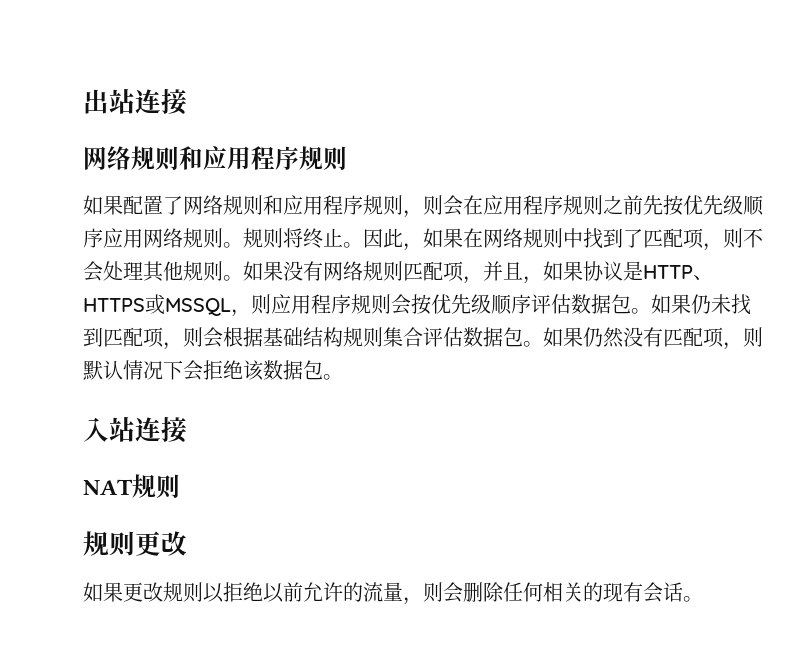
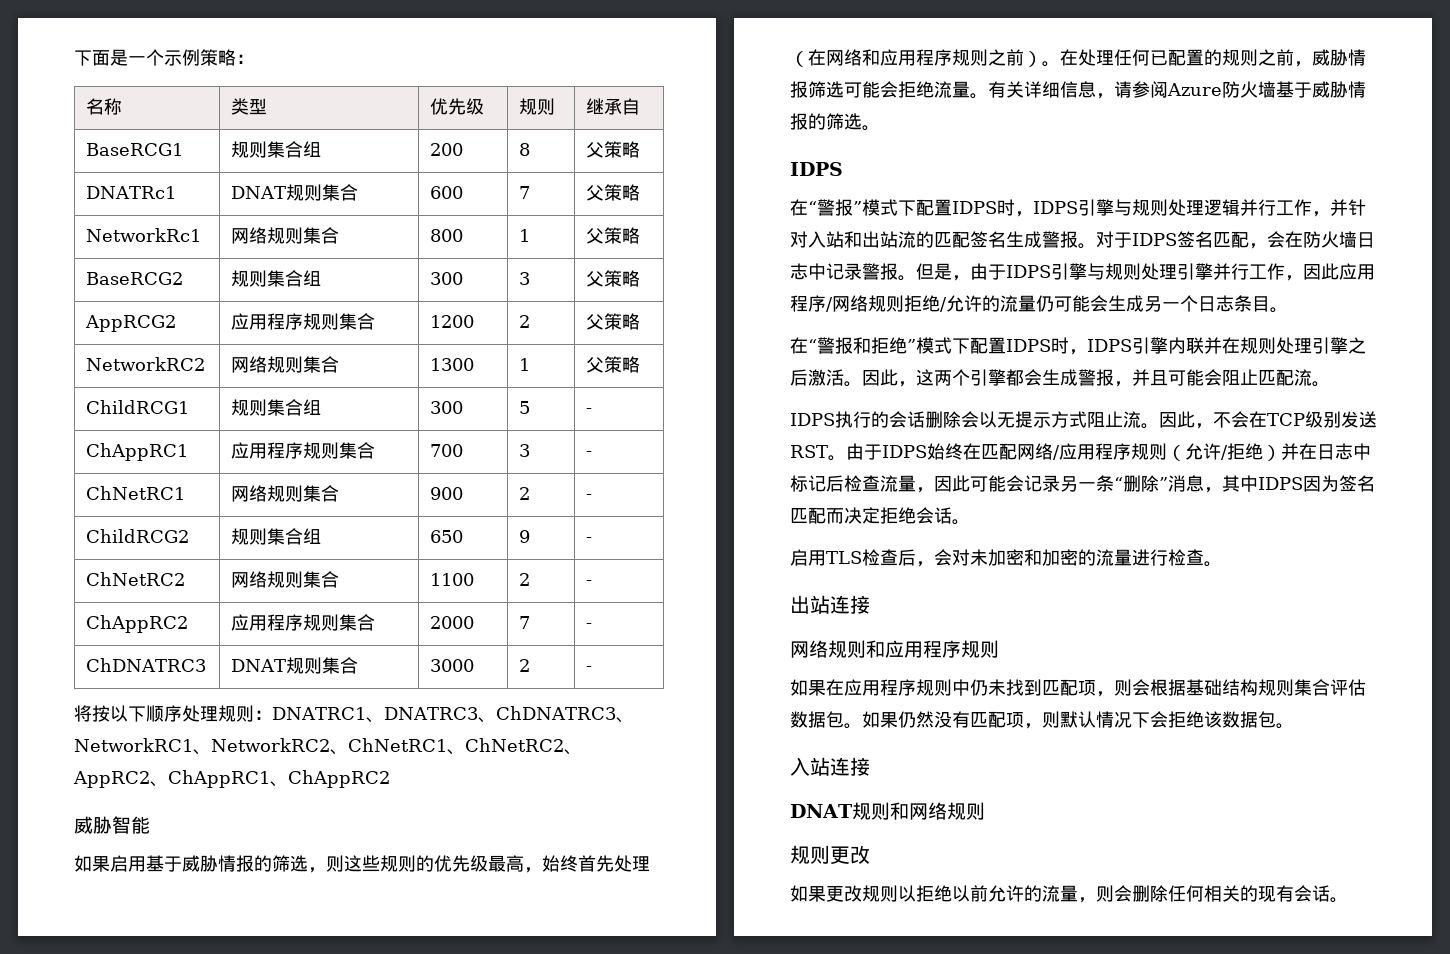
(83, 101) none -> [74,49,254,66] [86,98,123,115] [231,98,268,115] [430,98,485,115] [519,98,556,115] [586,98,641,115] [86,143,184,156] [231,141,322,158] [430,143,464,156] [519,143,531,156] [586,141,641,158] [86,186,177,199] [231,184,359,201] [430,186,464,199] [519,186,531,199] [586,184,641,201] [86,228,202,242] [231,227,340,244] [430,229,464,242] [519,229,531,242] [586,227,641,244] [86,272,184,285] [231,270,322,287] [430,272,464,285] [519,272,531,285] [586,270,641,287] [85,315,177,332] [231,313,376,330] [430,315,475,328] [519,315,531,328] [586,313,641,330] [86,357,206,371] [231,356,340,373] [430,358,475,371] [519,358,531,371] [586,356,641,373] [86,400,190,414] [231,399,322,416] [430,401,464,414] [519,401,531,414] [586,408,593,414] [86,443,189,461] [231,442,376,459] [430,444,464,457] [519,444,531,457] [586,451,593,457] [86,486,186,500] [231,485,340,502] [430,487,464,500] [519,487,531,500] [586,494,593,500] [86,529,190,543] [231,528,322,545] [430,530,464,543] [519,530,531,543] [586,537,593,543] [86,572,186,586] [231,571,340,588] [430,573,475,586] [519,573,531,586] [586,580,593,586] [86,615,189,633] [231,614,376,631] [430,616,475,629] [519,616,531,629] [586,623,593,629] [86,658,207,672] [231,657,359,674] [430,659,475,672] [519,659,531,672] [586,666,593,672] [74,705,634,723] [74,738,582,755] [73,770,390,788] [74,816,150,834] [74,855,650,873] [790,49,1366,67] [790,81,1366,99] [790,113,880,131] [790,162,843,176] [790,199,1366,217] [790,231,1375,249] [790,263,1375,281] [790,295,1288,313] [790,337,1366,355] [790,369,1330,387] [790,411,1377,429] [790,443,1371,461] [790,475,1375,493] [790,507,970,525] [790,549,1222,567] 下面是一个示例策略： // 名称 | 类型 | 优先级 | 规则 | 继承自 // BaseRCG1 | 规则集合组 | 200 | 8 | 父策略 // DNATRc1 | DNAT规则集合 | 600 | 7 | 父策略 // NetworkRc1 | 网络规则集合 | 800 | 1 | 父策略 // BaseRCG2 | 规则集合组 | 300 | 3 | 父策略 // AppRCG2 | 应用程序规则集合 | 1200 | 2 | 父策略 // NetworkRC2 | 网络规则集合 | 1300 | 1 | 父策略 // ChildRCG1 | 规则集合组 | 300 | 5 | - // ChAppRC1 | 应用程序规则集合 | 700 | 3 | - // ChNetRC1 | 网络规则集合 | 900 | 2 | - // ChildRCG2 | 规则集合组 | 650 | 9 | - // ChNetRC2 | 网络规则集合 | 1100 | 2 | - // ChAppRC2 | 应用程序规则集合 | 2000 | 7 | - // ChDNATRC3 | DNAT规则集合 | 3000 | 2 | - // 将按以下顺序处理规则：DNATRC1、DNATRC3、ChDNATRC3、NetworkRC1、NetworkRC2、ChNetRC1、ChNetRC2、AppRC2、ChAppRC1、ChAppRC2 // 威胁智能 // 如果启用基于威胁情报的筛选，则这些规则的优先级最高，始终首先处理（在网络和应用程序规则之前）。在处理任何已配置的规则之前，威胁情报筛选可能会拒绝流量。有关详细信息，请参阅Azure防火墙基于威胁情报的筛选。 // IDPS // 在“警报”模式下配置IDPS时，IDPS引擎与规则处理逻辑并行工作，并针对入站和出站流的匹配签名生成警报。对于IDPS签名匹配，会在防火墙日志中记录警报。但是，由于IDPS引擎与规则处理引擎并行工作，因此应用程序/网络规则拒绝/允许的流量仍可能会生成另一个日志条目。 // 在“警报和拒绝”模式下配置IDPS时，IDPS引擎内联并在规则处理引擎之后激活。因此，这两个引擎都会生成警报，并且可能会阻止匹配流。 // IDPS执行的会话删除会以无提示方式阻止流。因此，不会在TCP级别发送RST。由于IDPS始终在匹配网络/应用程序规则（允许/拒绝）并在日志中标记后检查流量，因此可能会记录另一条“删除”消息，其中IDPS因为签名匹配而决定拒绝会话。 // 启用TLS检查后，会对未加密和加密的流量进行检查。 //
[123,195,764,218] [83,228,763,251] [83,261,713,284] [83,294,691,317] 配置了网络规则和应用程序规则，则会在应用程序规则之前先按优先级顺序应用网络规则。规则将终止。因此，如果在网络规则中找到了匹配项，则不会处理其他规则。如果没有网络规则匹配项，并且，如果协议是HTTP、HTTPS或MSSQL，则应用程序规则会按优先级顺序评估数据包。如果 -> [826,679,970,696] 在应用程序规则中
[83,479,133,495] NAT -> [790,802,947,820] DNAT规则和网络

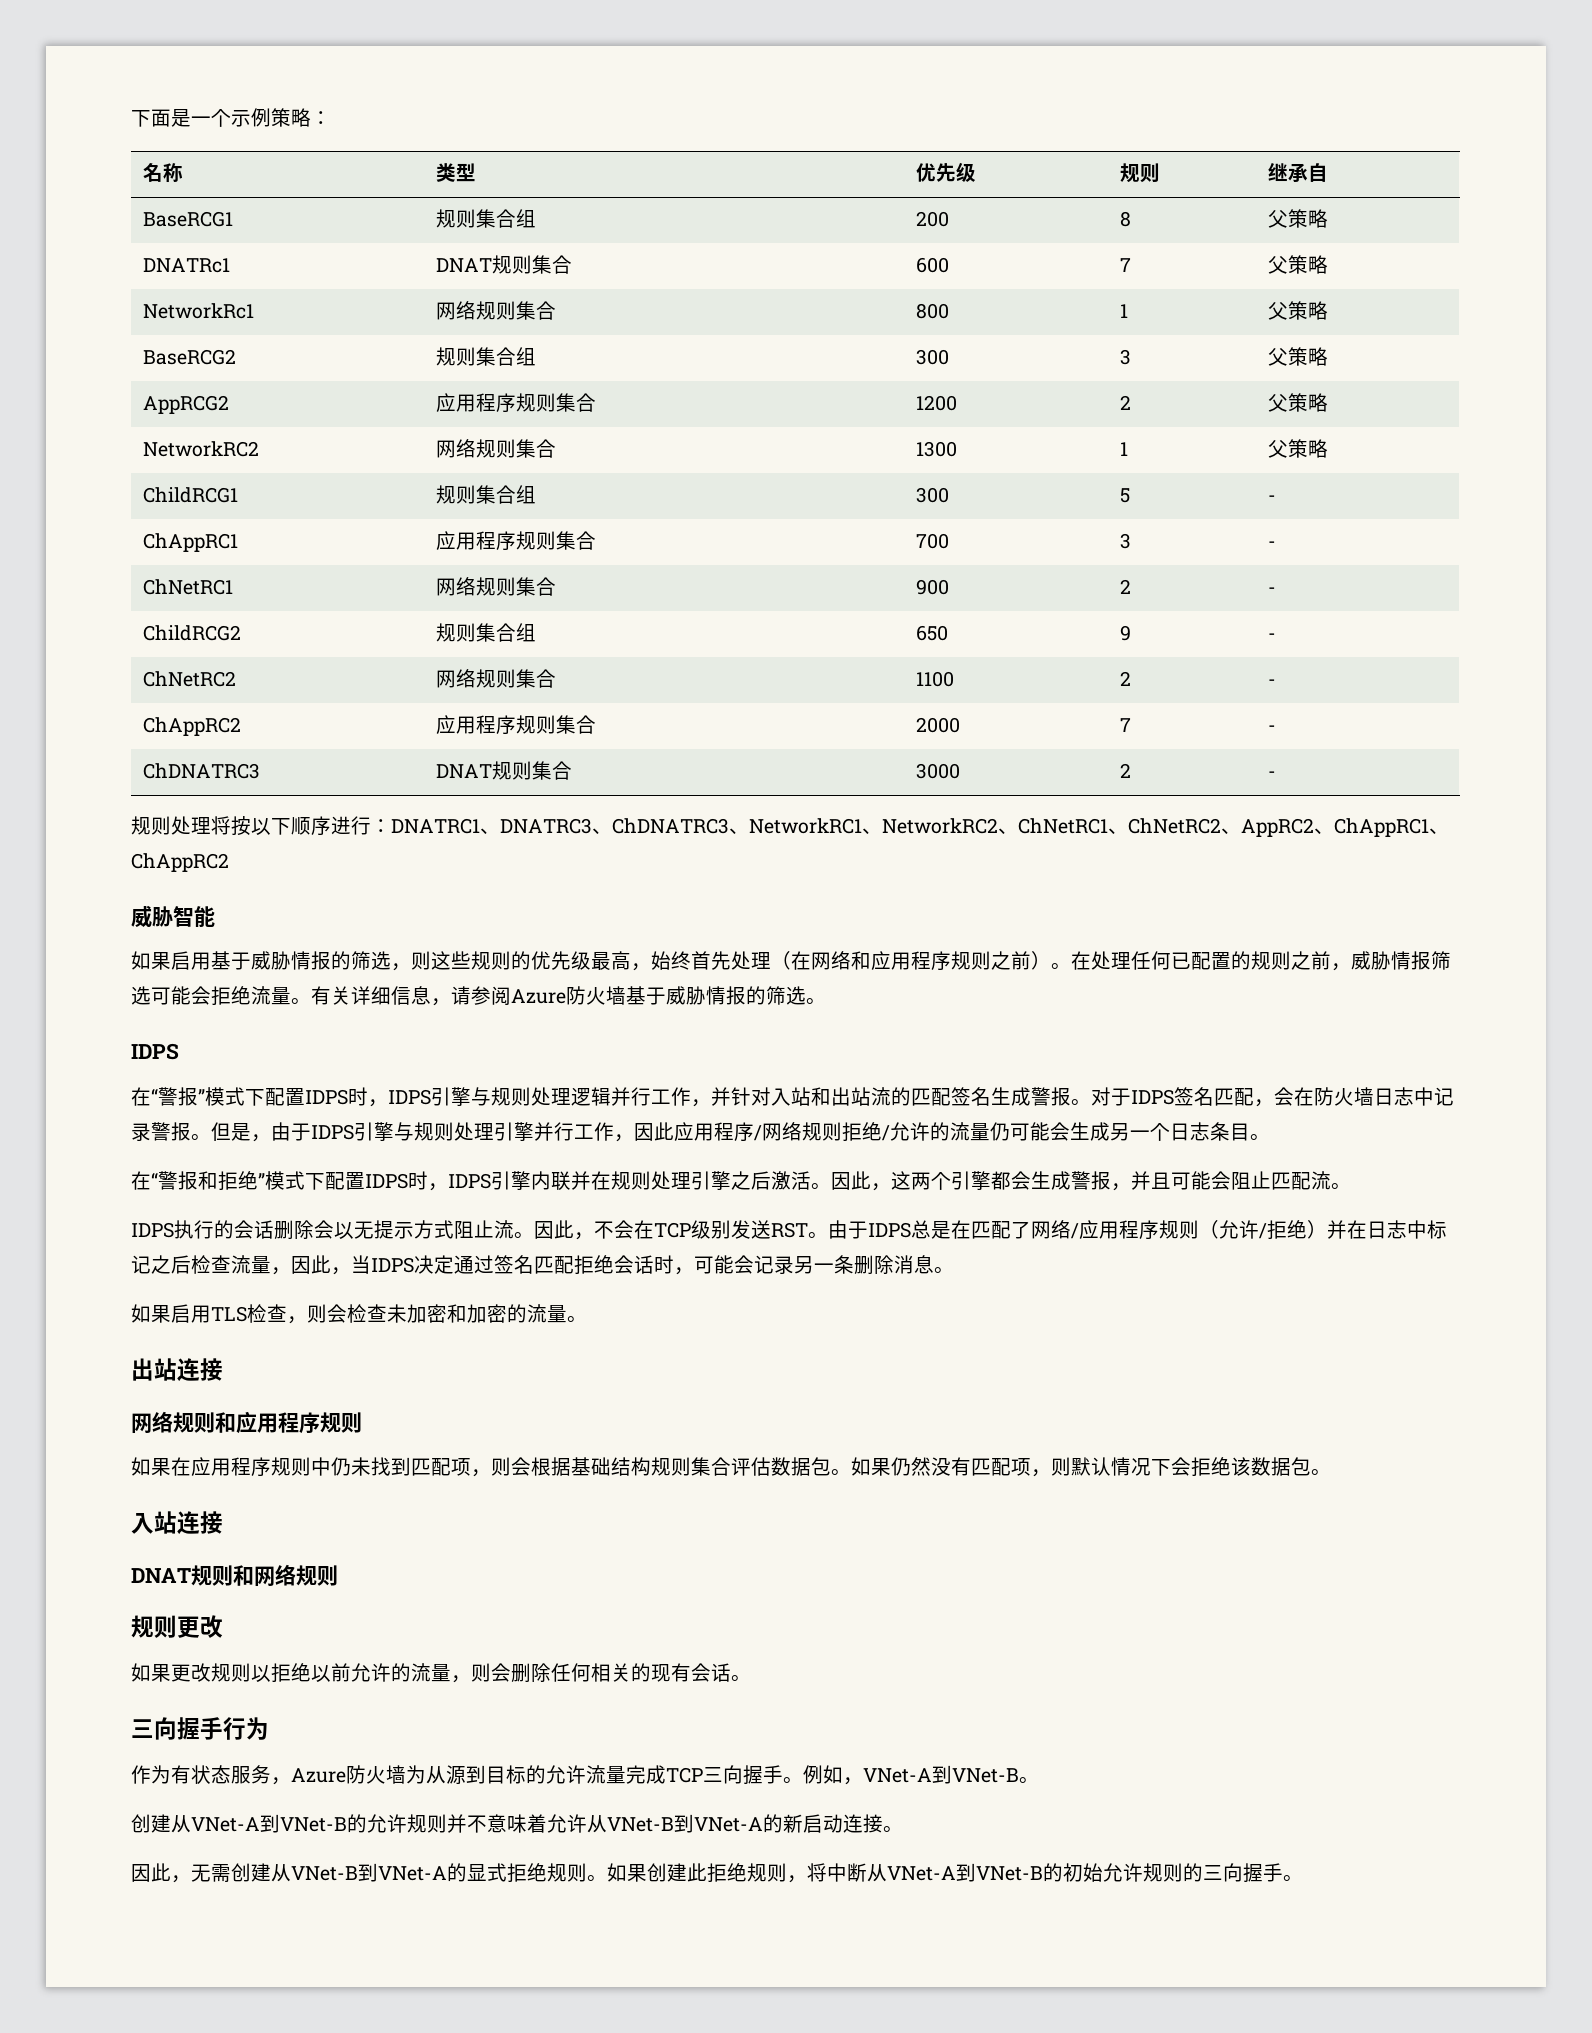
(593, 669) none -> [131,816,211,835] 规则处理
[182,705,254,722] 处理规则 -> [331,816,371,835] 进行
[927,443,1017,460] 始终在匹配 -> [911,1220,1031,1239] 总是在匹配了
(826, 483) none -> [151,1255,171,1274] 之
[970,475,1375,493] [790,507,970,525] 可能会记录另一条“删除”消息，其中IDPS因为签名匹配而决定拒绝会话。 // -> [331,1255,954,1275] [131,1304,171,1323] ，当IDPS决定通过签名匹配拒绝会话时，可能会记录另一条删除消息。 // 如果
[898,549,970,567] 后，会对 -> [287,1304,387,1324] ，则会检查
[1132,549,1204,566] 进行检查 -> (567, 1314) none
(1348, 900) none -> [131,1717,269,1740] [131,1765,1039,1785] [131,1814,903,1833] [131,1863,1303,1883] // 三向握手行为 // 作为有状态服务，Azure防火墙为从源到目标的允许流量完成TCP三向握手。例如，VNet-A到VNet-B。 // 创建从VNet-A到VNet-B的允许规则并不意味着允许从VNet-B到VNet-A的新启动连接。 // 因此，无需创建从VNet-B到VNet-A的显式拒绝规则。如果创建此拒绝规则，将中断从VNet-A到VNet-B的初始允许规则的三向握手。

